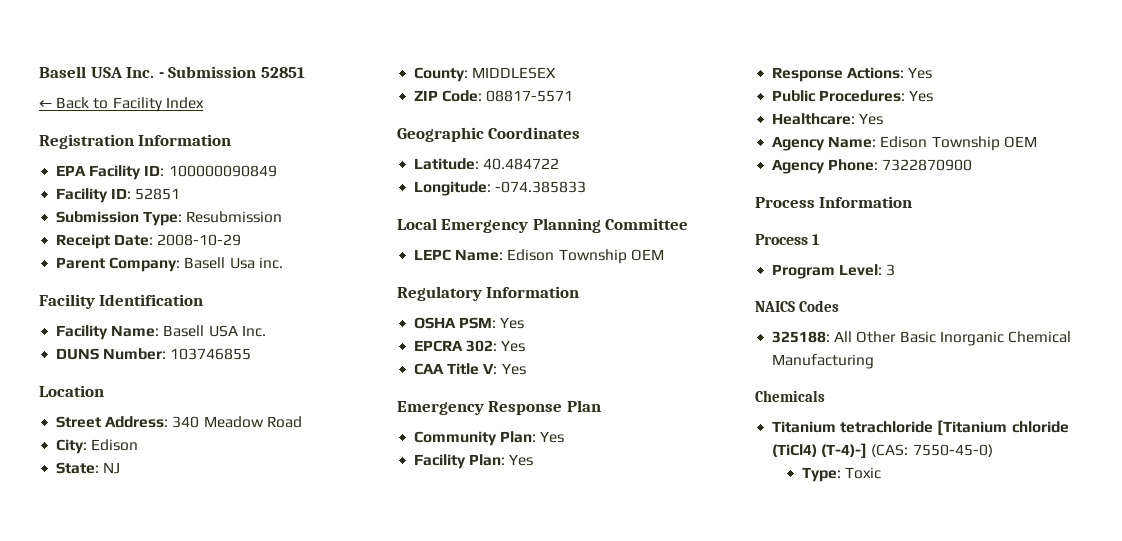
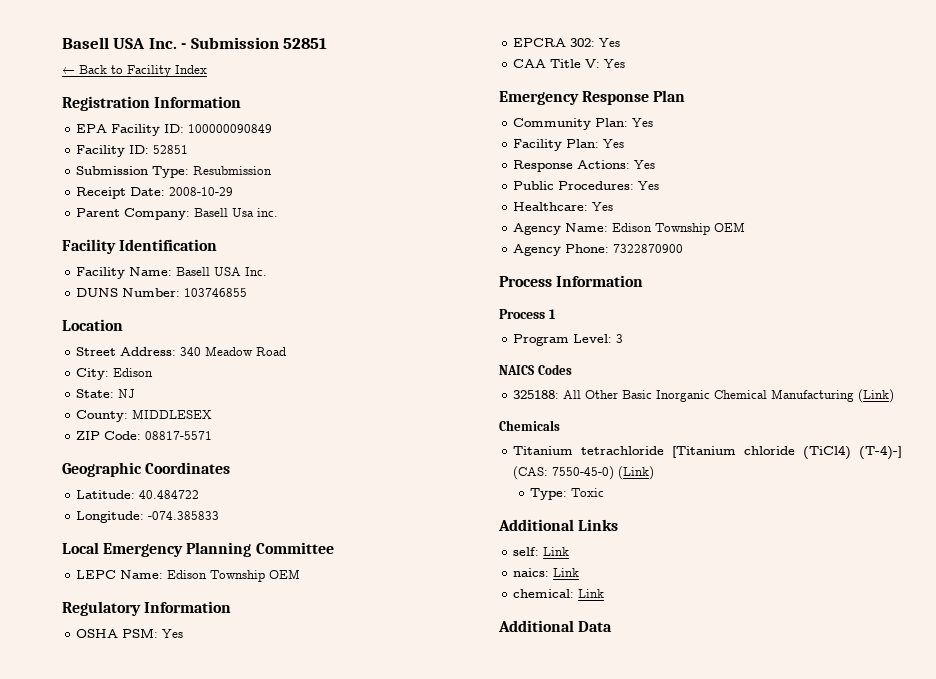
(875, 361) none -> [858,389,895,403] (Link)
(993, 450) none -> [618,466,655,480] (Link)
(882, 473) none -> [498,519,619,531] [513,547,570,556] [513,568,580,577] [513,589,605,598] [498,620,613,632] // Additional Links // self: Link // naics: Link // chemical: Link // Additional Data

